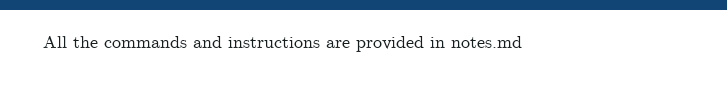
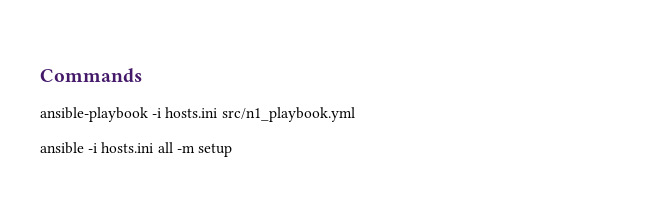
[43,36,522,52] All the commands and instructions are provided in notes.md -> [40,68,142,83] [40,107,355,122] [40,142,232,157] Commands // ansible-playbook -i hosts.ini src/n1_playbook.yml // ansible -i hosts.ini all -m setup

